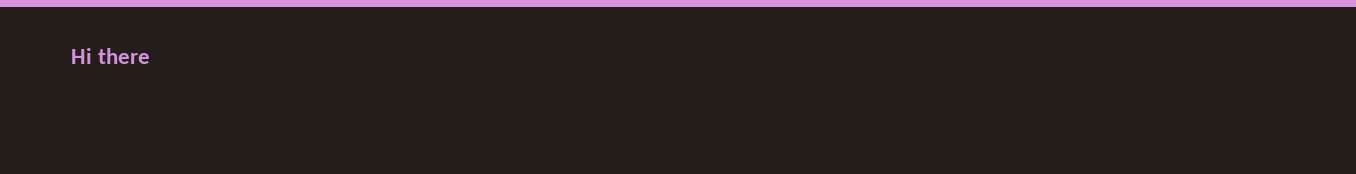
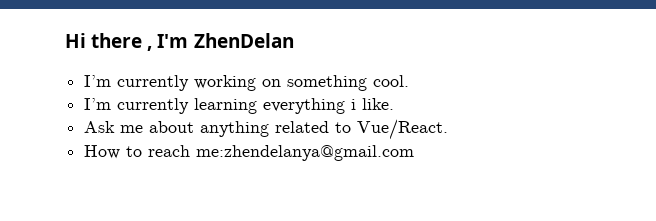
(151, 56) none -> [147,33,294,51] [84,75,410,91] [84,98,395,114] [84,119,449,140] [84,145,415,161] , I'm ZhenDelan // I’m currently working on something cool. // I’m currently learning everything i like. // Ask me about anything related to Vue/React. // How to reach me:zhendelanya@gmail.com

